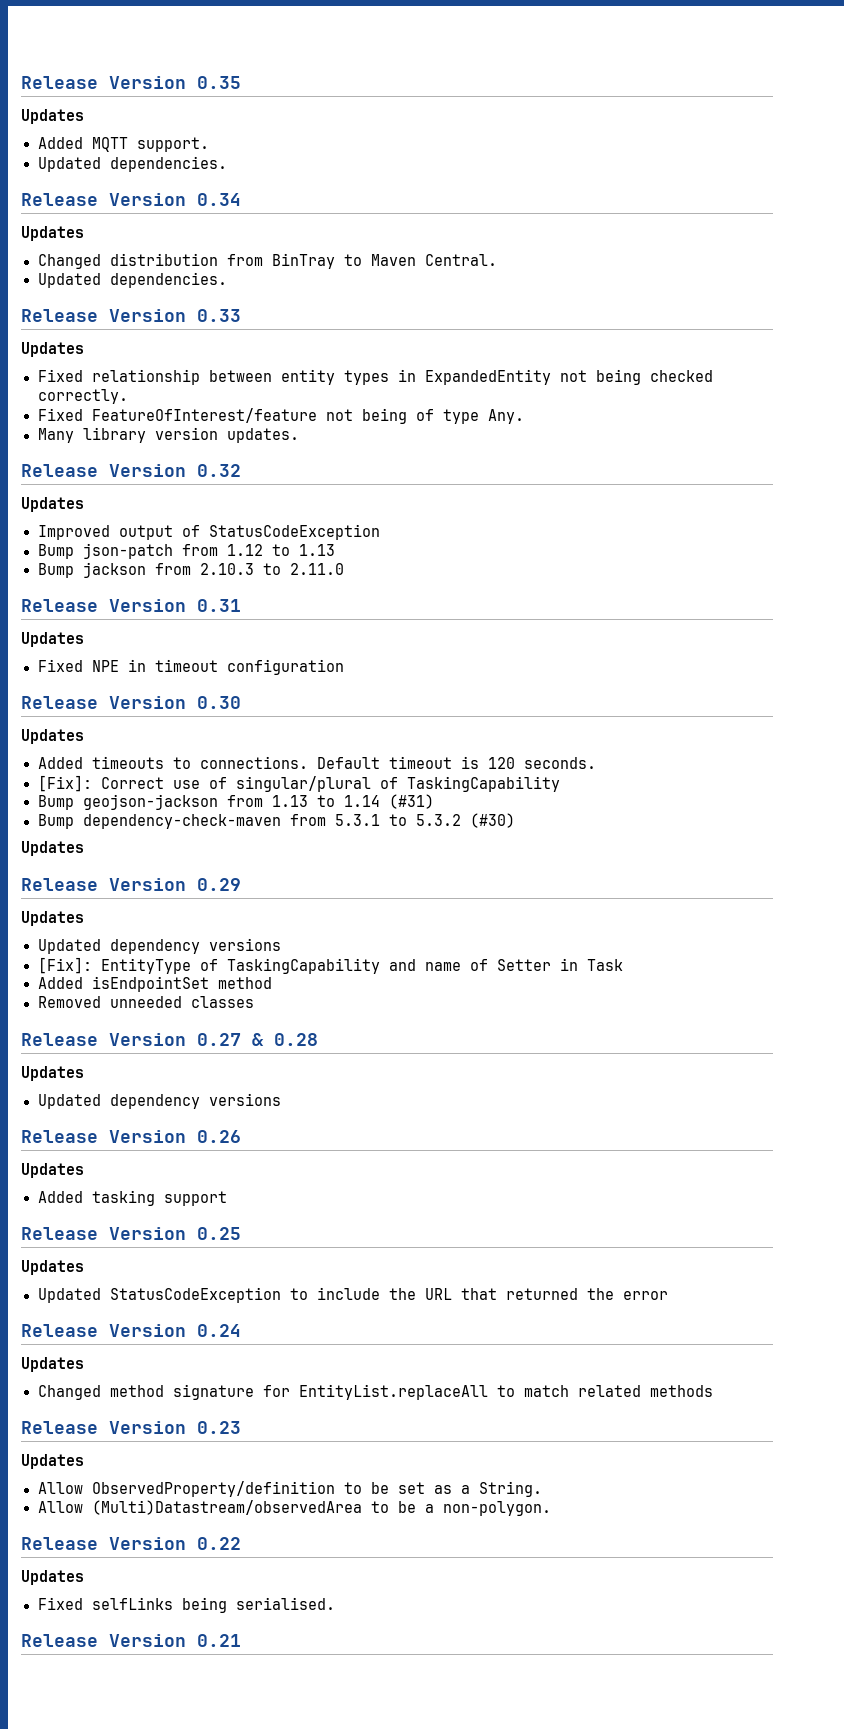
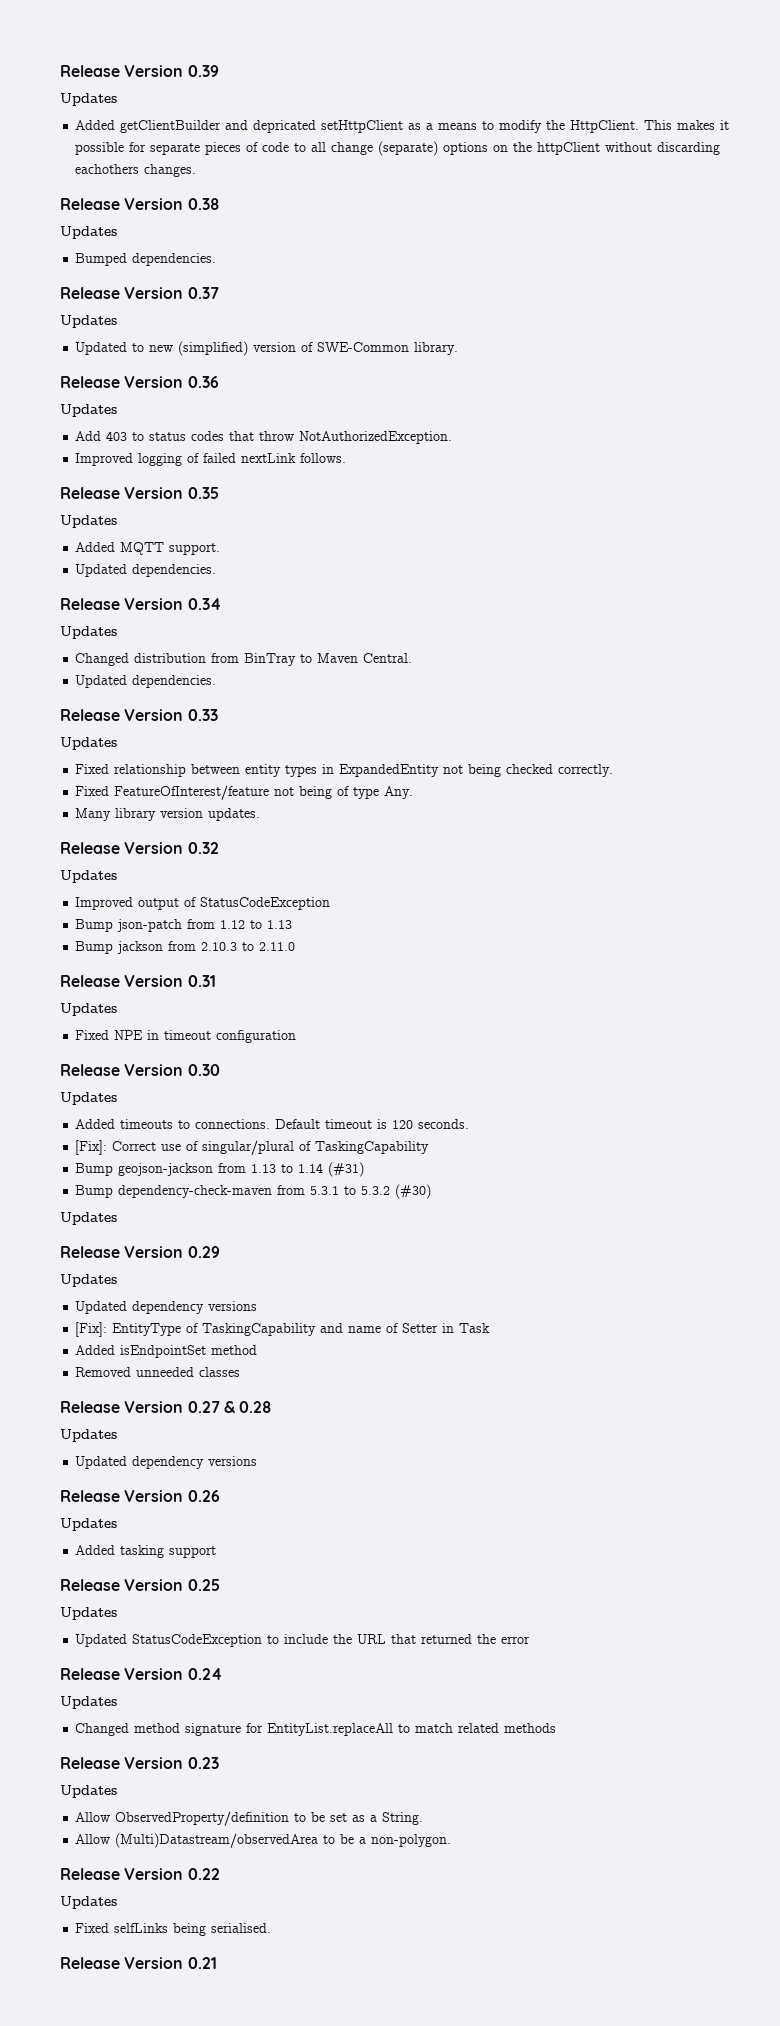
[21,76,186,89] Release Version -> [60,65,219,77] [60,93,117,106] [75,120,730,133] [75,141,721,156] [75,164,197,177] [60,198,219,210] [60,226,117,239] [75,253,217,266] [60,287,219,299] [60,315,117,328] [75,341,459,356] [60,376,219,388] [60,404,117,417] [75,431,453,444] [75,453,347,466] [60,487,184,499] Release Version 0.39 // Updates // Added getClientBuilder and depricated setHttpClient as a means to modify the HttpClient. This makes it possible for separate pieces of code to all change (separate) options on the httpClient without discarding eachothers changes. // Release Version 0.38 // Updates // Bumped dependencies. // Release Version 0.37 // Updates // Updated to new (simplified) version of SWE-Common library. // Release Version 0.36 // Updates // Add 403 to status codes that throw NotAuthorizedException. // Improved logging of failed nextLink follows. // Release Version

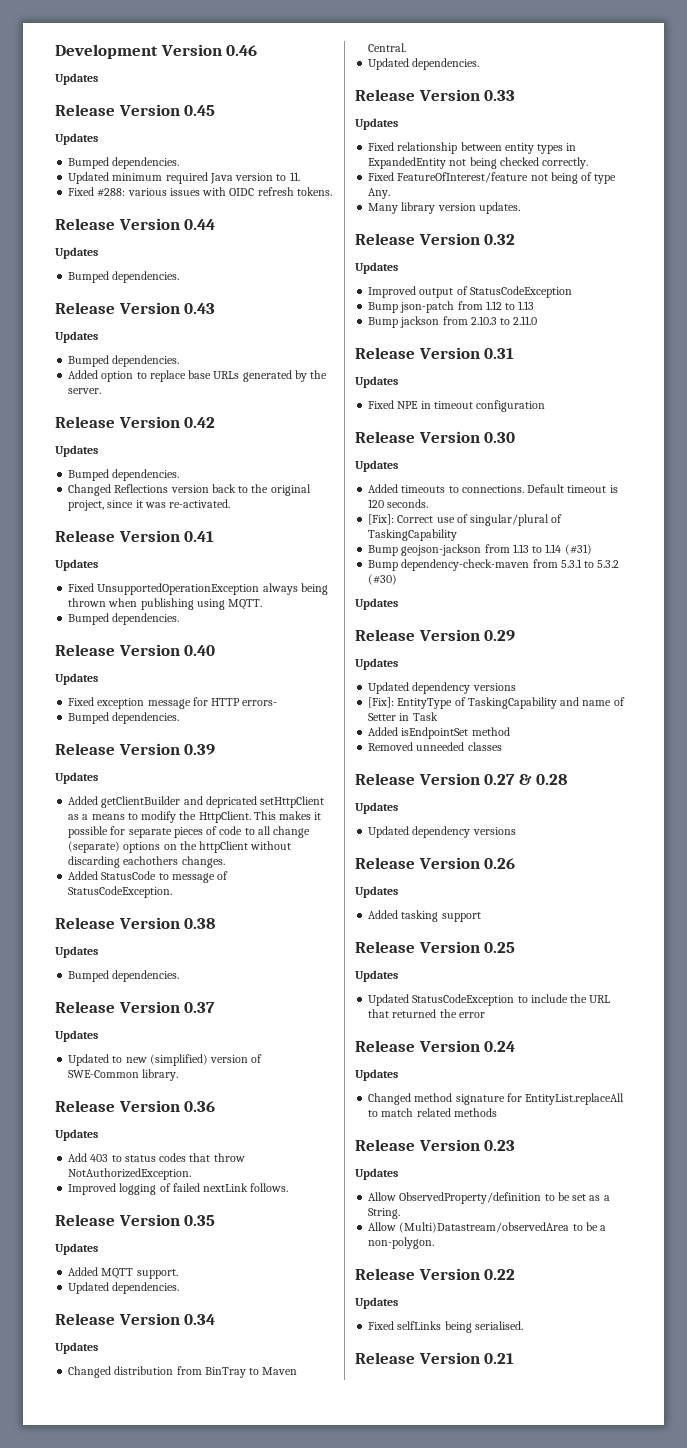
(60, 71) none -> [55,44,258,59] [55,73,98,85] [55,104,216,116] [55,133,98,145] [68,157,180,169] [68,172,300,184] [68,187,332,197] [55,218,216,230] [55,247,98,259] [68,271,180,283] [55,302,216,314] [55,331,98,343] [68,355,180,367] [68,370,328,382] [68,388,102,394] [55,416,216,428] [55,445,98,457] [68,469,180,481] [68,484,311,496] [68,499,231,511] [55,530,215,542] [55,559,98,571] [68,583,328,595] [68,598,263,610] [68,613,180,625] [55,644,216,656] [55,673,98,685] [68,697,278,709] [68,712,180,724] Development Version 0.46 // Updates // Release Version 0.45 // Updates // Bumped dependencies. // Updated minimum required Java version to 11. // Fixed #288: various issues with OIDC refresh tokens. // Release Version 0.44 // Updates // Bumped dependencies. // Release Version 0.43 // Updates // Bumped dependencies. // Added option to replace base URLs generated by the server. // Release Version 0.42 // Updates // Bumped dependencies. // Changed Reflections version back to the original project, since it was re-activated. // Release Version 0.41 // Updates // Fixed UnsupportedOperationException always being thrown when publishing using MQTT. // Bumped dependencies. // Release Version 0.40 // Updates // Fixed exception message for HTTP errors- // Bumped dependencies. //
(197, 170) none -> [68,871,229,883] [68,886,173,898] // Added StatusCode to message of StatusCodeException.

